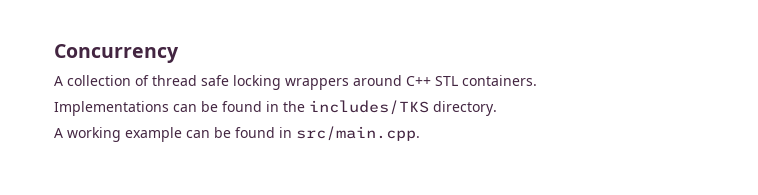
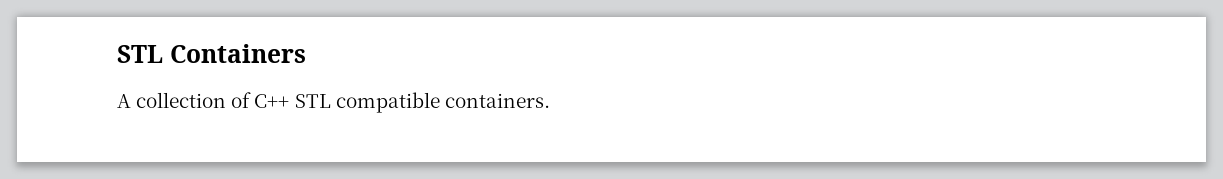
[54,44,179,63] Concurrency -> [117,44,306,63] STL Containers
[152,75,402,90] thread safe locking wrappers around -> (252, 100) none
(458, 81) none -> [335,92,440,113] compatible
[54,100,497,116] [54,126,420,142] // Implementations can be found in the includes/TKS directory. // A working example can be found in src/main.cpp. -> (550, 100) none

